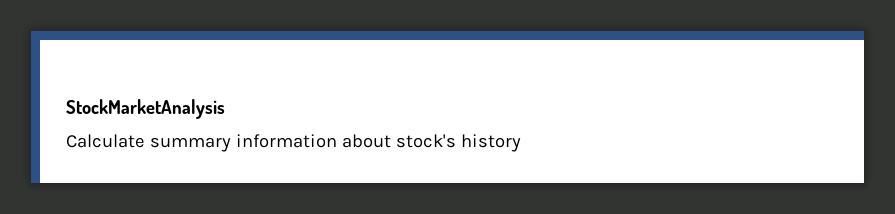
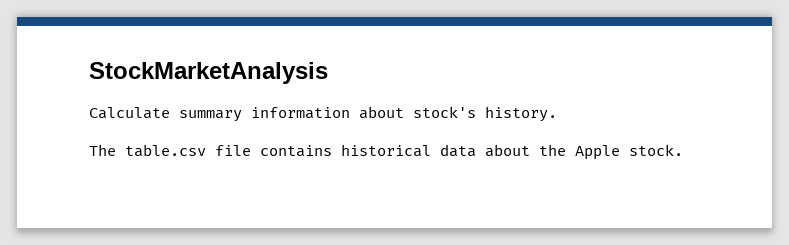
[460,134,521,152] history -> [485,106,557,122] [89,144,683,160] history. // The table.csv file contains historical data about the Apple stock.

